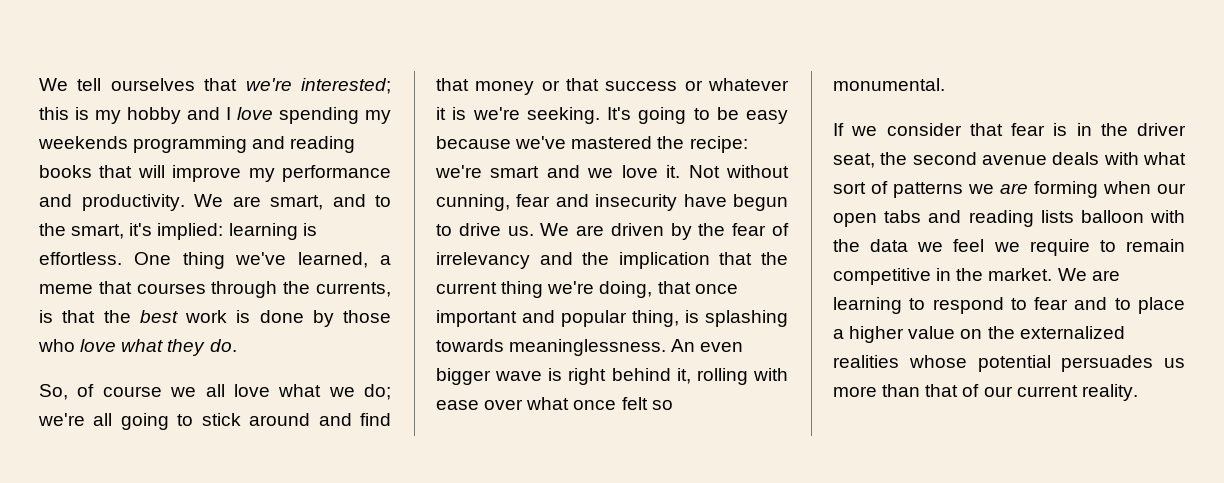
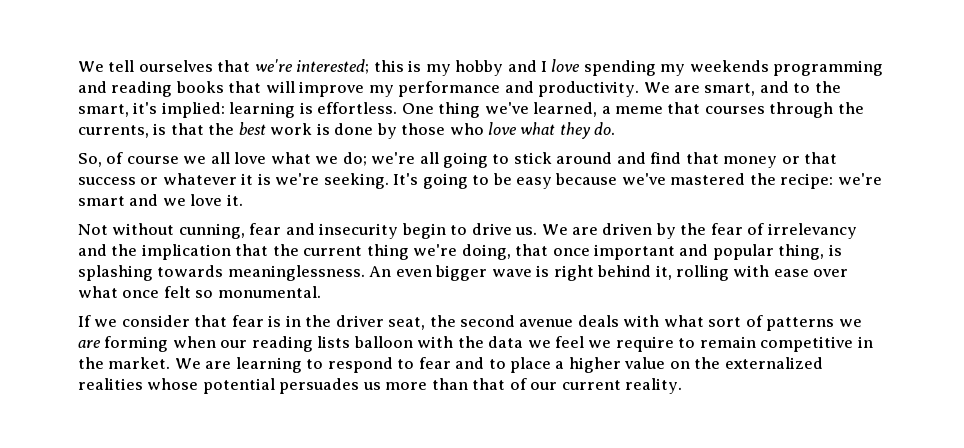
(681, 171) none -> (243, 200) //
[683,194,788,211] have begun -> [401,223,446,239] begin
[833,210,962,227] open tabs and -> (248, 344) none

